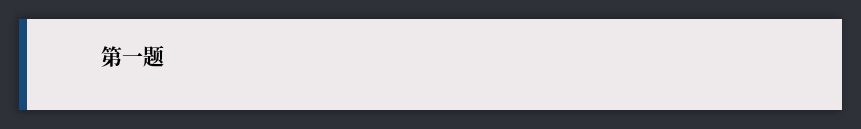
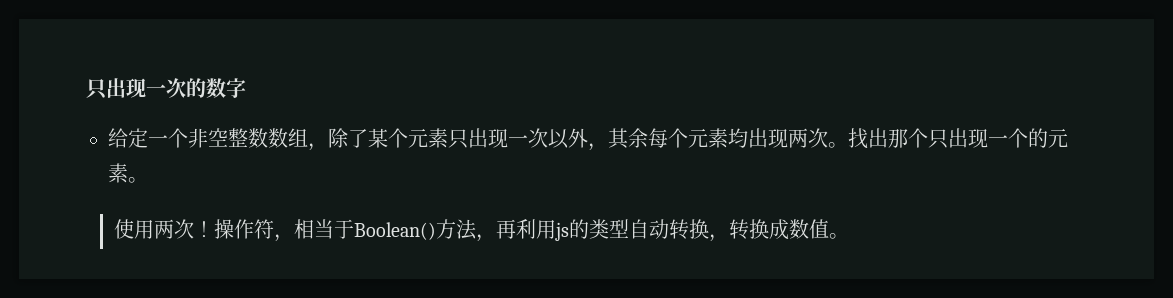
[101,45,164,67] 第一题 -> [86,78,246,99] [108,128,1068,151] [108,163,148,183] [114,219,850,242] 只出现一次的数字 // 给定一个非空整数数组，除了某个元素只出现一次以外，其余每个元素均出现两次。找出那个只出现一个的元素。 // 使用两次！操作符，相当于Boolean()方法，再利用js的类型自动转换，转换成数值。

